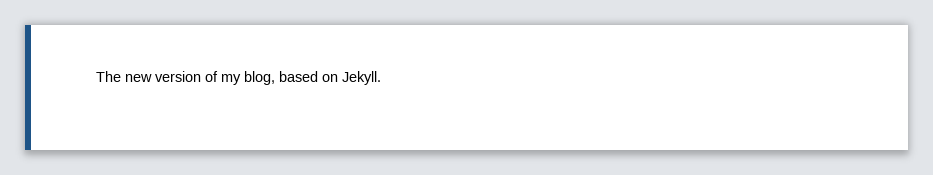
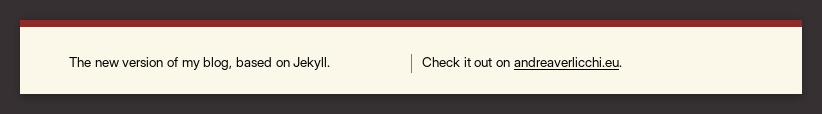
(381, 78) none -> [422,57,622,67] // Check it out on andreaverlicchi.eu.

